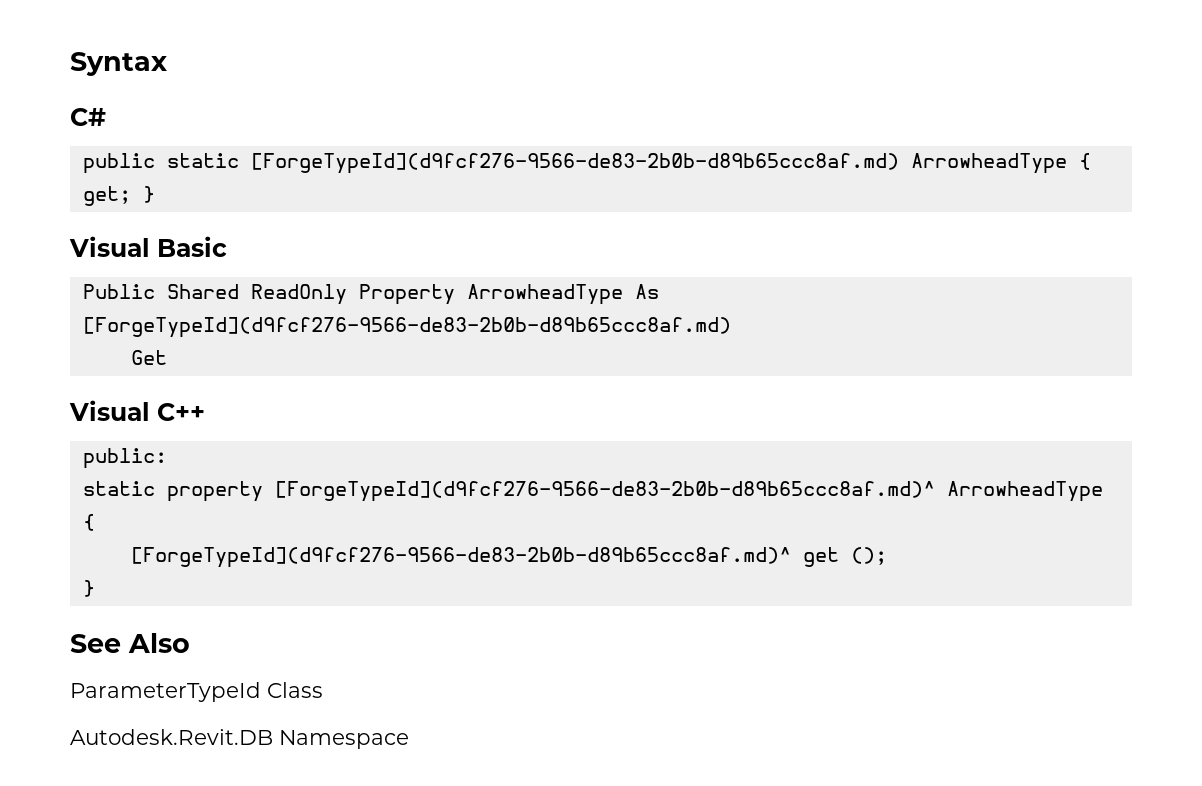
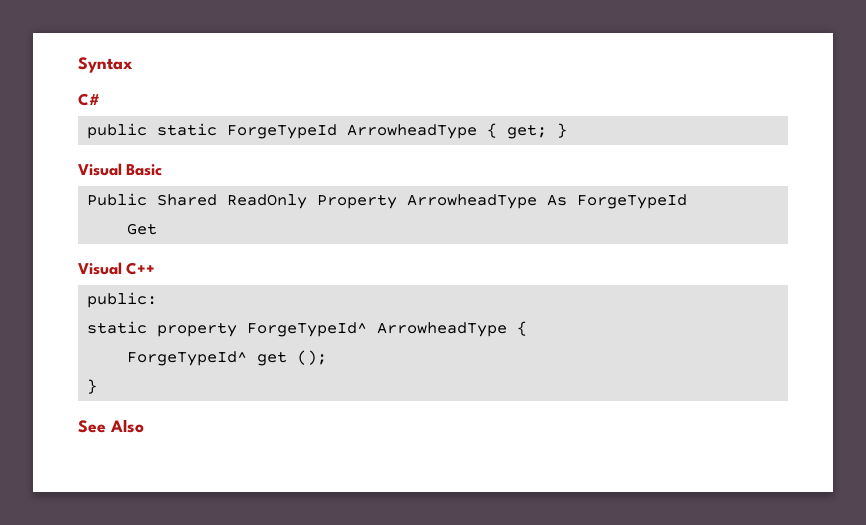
[250,153,899,174] [ForgeTypeId](d9fcf276-9566-de83-2b0b-d89b65ccc8af.md) -> [227,124,337,139] ForgeTypeId
[82,317,731,338] [ForgeTypeId](d9fcf276-9566-de83-2b0b-d89b65ccc8af.md) -> [577,194,687,209] ForgeTypeId
[274,481,935,502] [ForgeTypeId](d9fcf276-9566-de83-2b0b-d89b65ccc8af.md)^ -> [247,322,367,337] ForgeTypeId^
[130,547,791,568] [ForgeTypeId](d9fcf276-9566-de83-2b0b-d89b65ccc8af.md)^ -> [127,351,247,366] ForgeTypeId^
[70,682,323,702] [70,729,409,749] // ParameterTypeId Class // Autodesk.Revit.DB Namespace -> (144, 426) none

